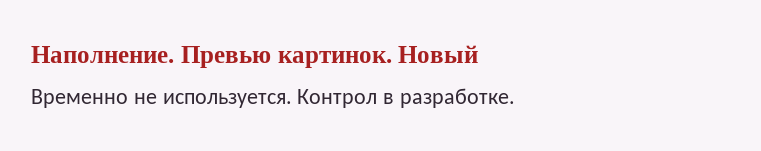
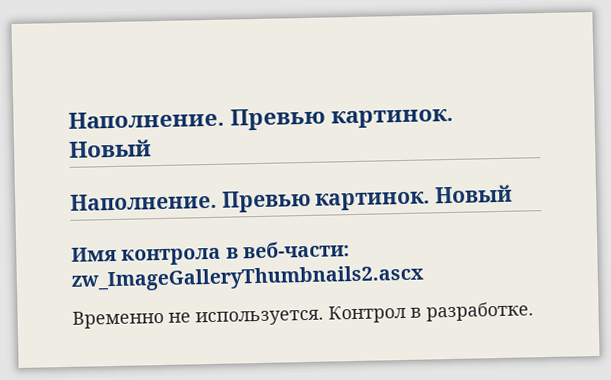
[31,45,479,68] Наполнение. Превью картинок. Новый -> [68,107,455,131] [68,139,152,158] [70,184,514,213] [71,240,350,266] [71,264,424,292] Наполнение. Превью картинок. Новый // Наполнение. Превью картинок. Новый // Имя контрола в веб-части: zw_ImageGalleryThumbnails2.ascx

